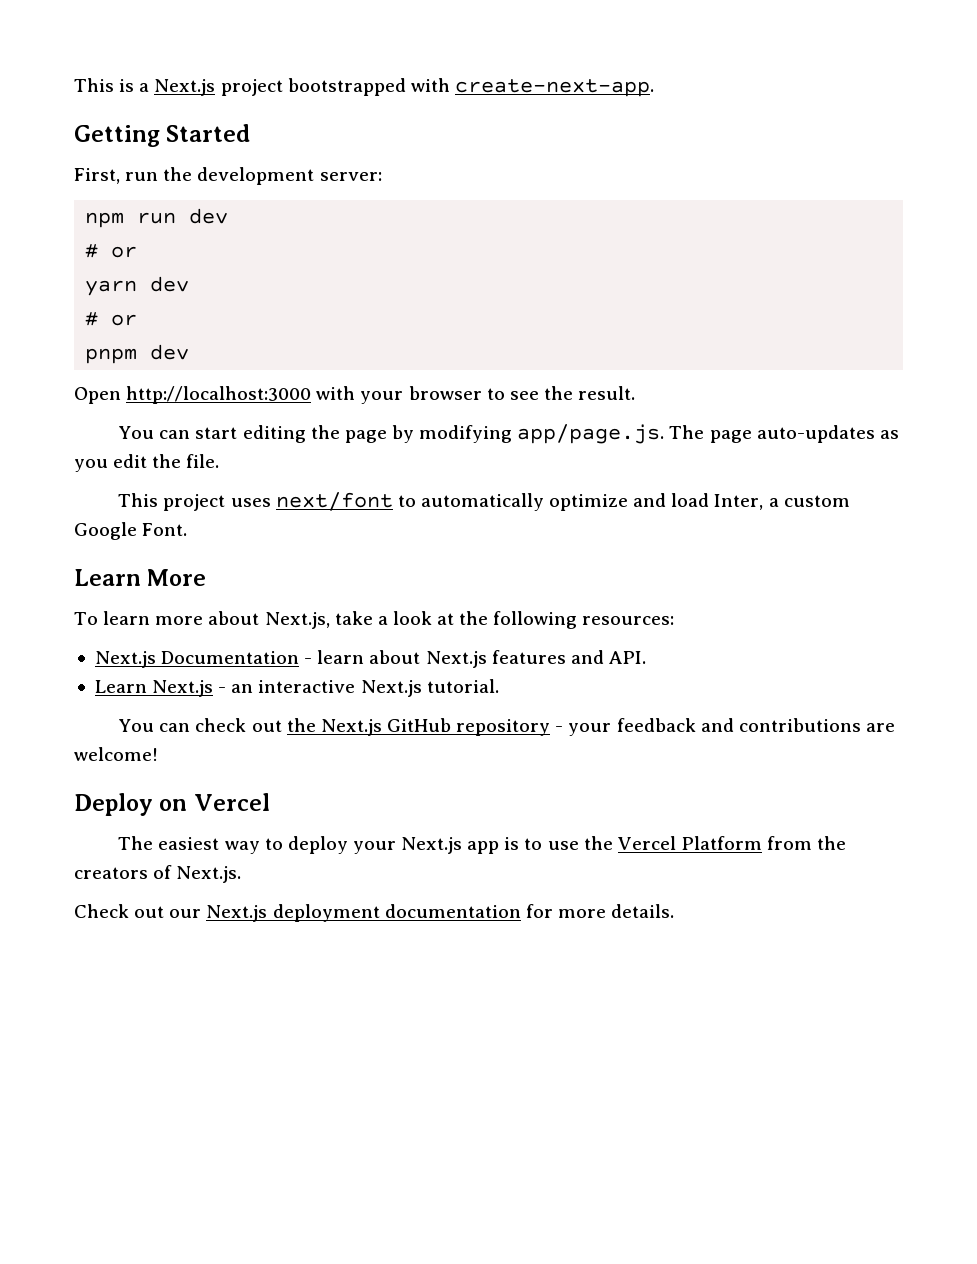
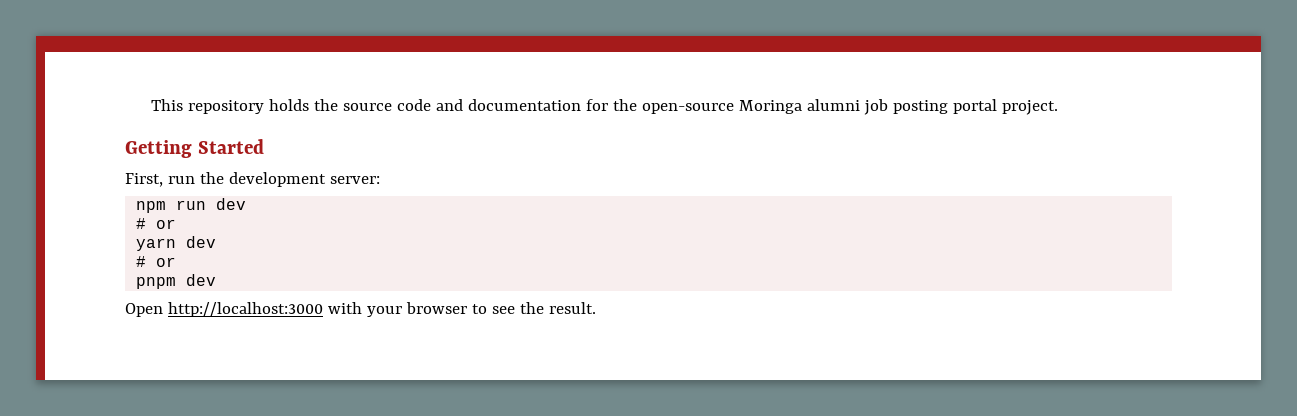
[74,78,654,97] This is a Next.js project bootstrapped with create-next-app. -> [151,99,1059,115] This repository holds the source code and documentation for the open-source Moringa alumni job posting portal project.
[118,424,899,444] [74,454,220,472] [118,492,850,511] [74,522,188,540] [74,569,207,586] [74,611,675,629] [94,650,646,668] [94,679,499,697] [118,718,895,736] [74,747,158,761] [74,793,270,816] [118,836,847,854] [74,865,242,883] [74,904,675,922] // You can start editing the page by modifying app/page.js. The page auto-updates as you edit the file. // This project uses next/font to automatically optimize and load Inter, a custom Google Font. // Learn More // To learn more about Next.js, take a look at the following resources: // Next.js Documentation - learn about Next.js features and API. // Learn Next.js - an interactive Next.js tutorial. // You can check out the Next.js GitHub repository - your feedback and contributions are welcome! // Deploy on Vercel // The easiest way to deploy your Next.js app is to use the Vercel Platform from the creators of Next.js. // Check out our Next.js deployment documentation for more details. -> (596, 308) none

